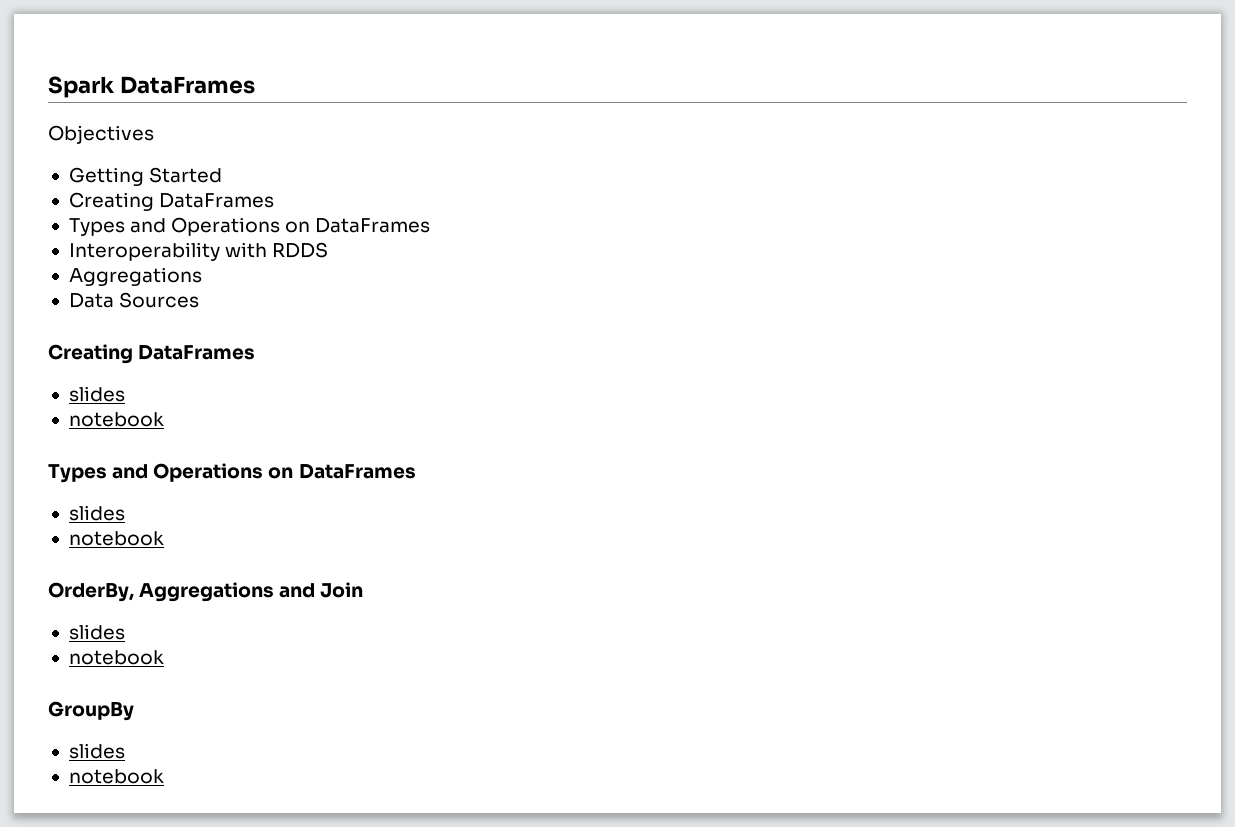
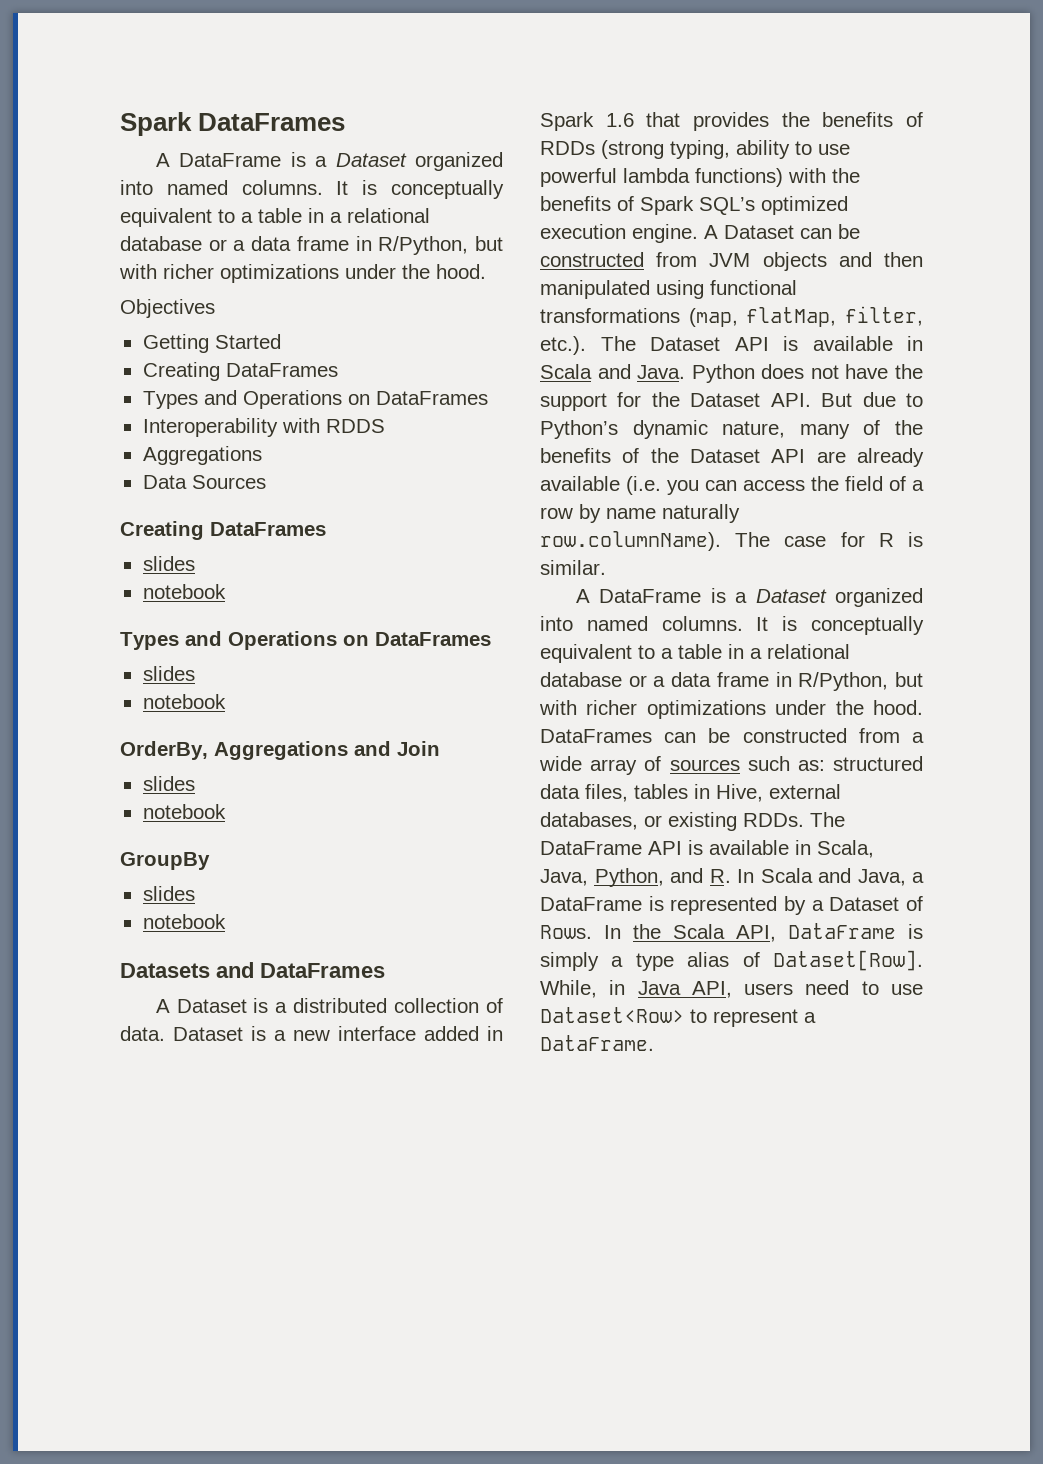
(255, 85) none -> [155,152,503,171] [120,180,505,199] [120,208,430,227] [120,236,503,255] [119,264,486,283] // A DataFrame is a Dataset organized into named columns. It is conceptually equivalent to a table in a relational database or a data frame in R/Python, but with richer optimizations under the hood.
(164, 776) none -> [120,962,385,978] [155,998,503,1013] [120,1026,503,1041] [540,112,923,131] [540,140,850,159] [540,168,860,187] [540,196,848,215] [540,224,860,243] [540,252,923,271] [540,280,797,299] [540,306,923,327] [540,336,923,355] [540,364,923,383] [540,392,923,411] [540,420,923,439] [540,448,924,467] [540,476,924,495] [540,504,740,523] [540,531,923,551] [540,560,606,575] [575,588,923,607] [540,616,924,635] [540,644,850,663] [540,672,923,691] [539,700,923,719] [540,728,924,743] [539,756,923,775] [540,784,841,802] [540,812,845,831] [540,840,874,858] [540,868,924,887] [540,896,923,915] [540,923,923,942] [540,950,923,971] [540,980,923,998] [540,1007,816,1027] [540,1035,654,1051] // Datasets and DataFrames // A Dataset is a distributed collection of data. Dataset is a new interface added in Spark 1.6 that provides the benefits of RDDs (strong typing, ability to use powerful lambda functions) with the benefits of Spark SQL’s optimized execution engine. A Dataset can be constructed from JVM objects and then manipulated using functional transformations (map, flatMap, filter, etc.). The Dataset API is available in Scala and Java. Python does not have the support for the Dataset API. But due to Python’s dynamic nature, many of the benefits of the Dataset API are already available (i.e. you can access the field of a row by name naturally row.columnName). The case for R is similar. // A DataFrame is a Dataset organized into named columns. It is conceptually equivalent to a table in a relational database or a data frame in R/Python, but with richer optimizations under the hood. DataFrames can be constructed from a wide array of sources such as: structured data files, tables in Hive, external databases, or existing RDDs. The DataFrame API is available in Scala, Java, Python, and R. In Scala and Java, a DataFrame is represented by a Dataset of Rows. In the Scala API, DataFrame is simply a type alias of Dataset[Row]. While, in Java API, users need to use Dataset<Row> to represent a DataFrame.

